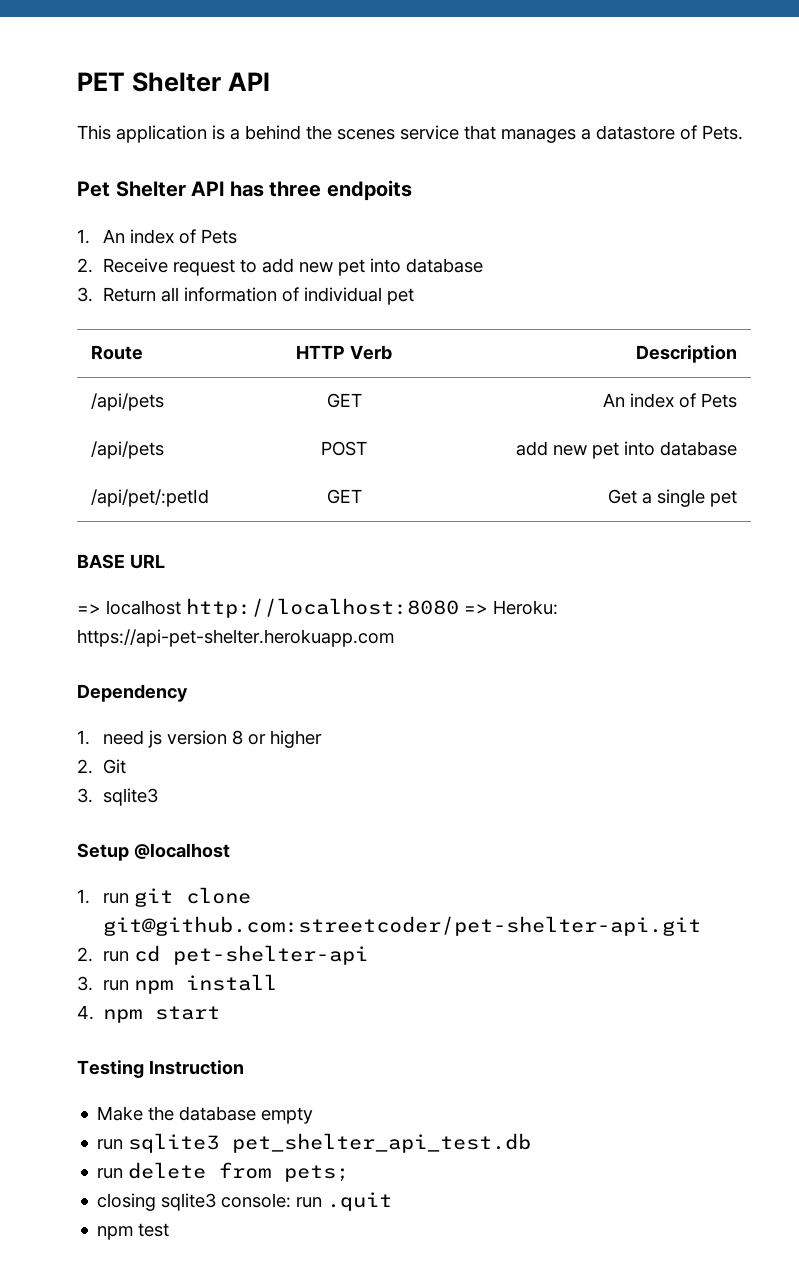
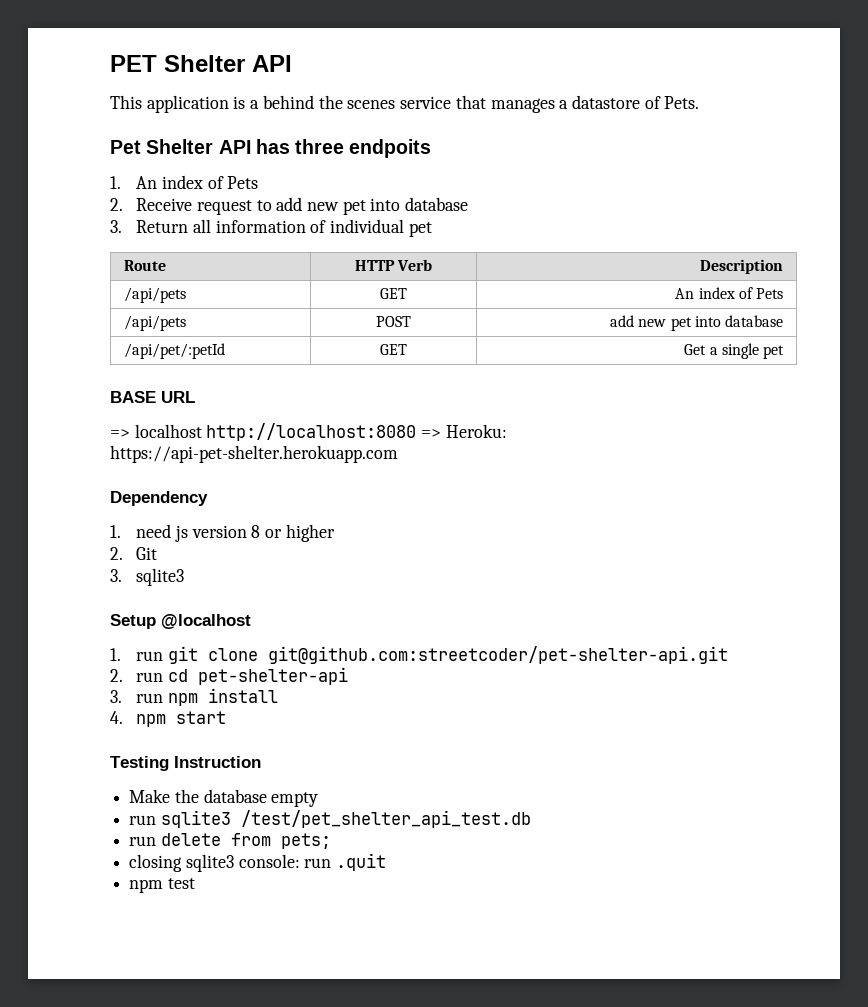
[232,1133,532,1153] pet_shelter_api_test.db -> [240,810,531,828] /test/pet_shelter_api_test.db

